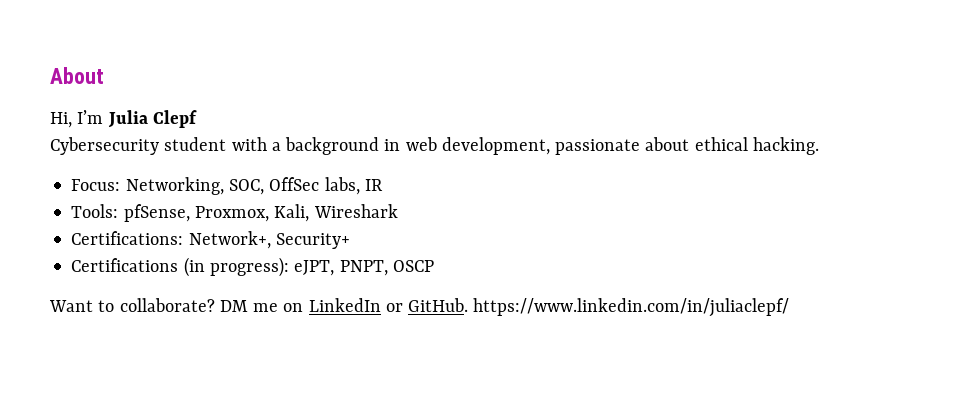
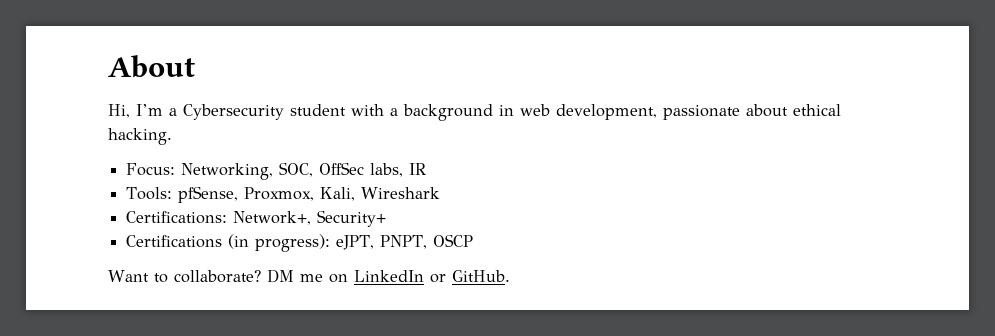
[107,110,197,128] Julia Clepf // -> [169,108,177,116] a
[473,298,790,317] https://www.linkedin.com/in/juliaclepf/ -> (510, 276) none

